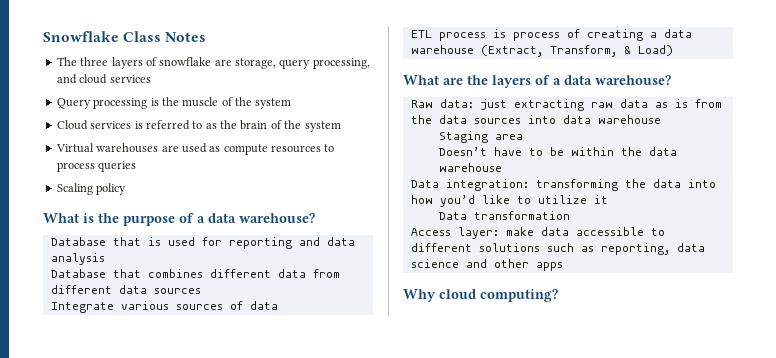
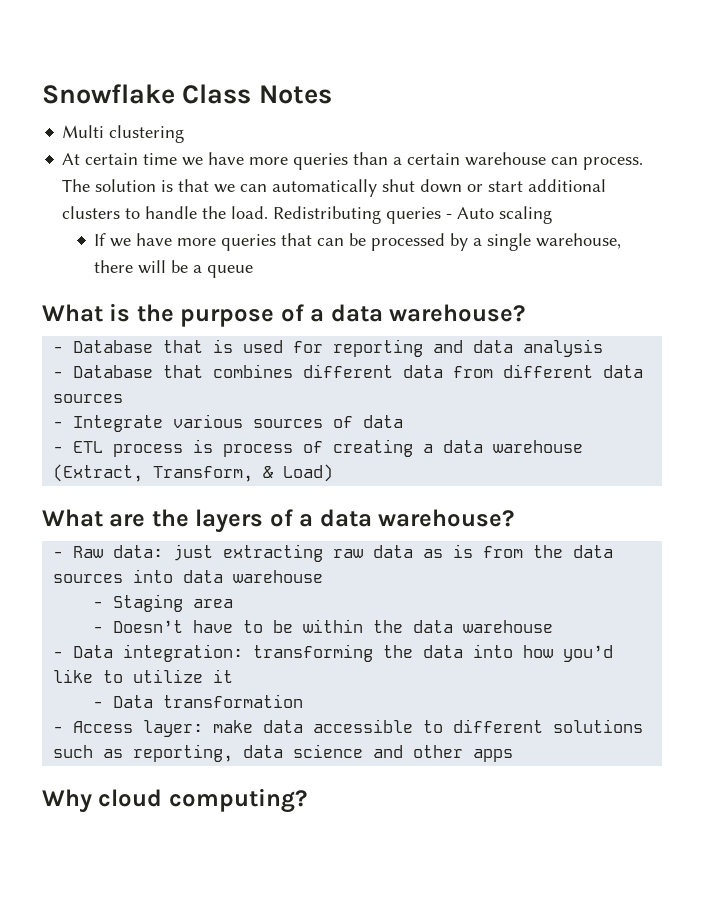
[56,57,370,69] [56,74,151,84] [56,97,292,109] [56,120,341,132] [55,143,335,155] [56,161,137,172] [56,183,127,195] The three layers of snowflake are storage, query processing, and cloud services // Query processing is the muscle of the system // Cloud services is referred to as the brain of the system // Virtual warehouses are used as compute resources to process queries // Scaling policy -> [62,125,185,143] [62,152,644,170] [62,179,607,197] [62,206,553,224] [94,233,622,251] [94,260,254,278] Multi clustering // At certain time we have more queries than a certain warehouse can process. The solution is that we can automatically shut down or start additional clusters to handle the load. Redistributing queries - Auto scaling // If we have more queries that can be processed by a single warehouse, there will be a queue
(315, 218) none -> [53,346,64,353] -
(105, 259) none -> [53,371,64,378] -
(201, 291) none -> [53,421,64,428] -
(278, 305) none -> [53,446,64,453] -
(671, 80) none -> [53,551,64,558] -
(661, 119) none -> [93,601,104,608] -
(523, 137) none -> [93,626,104,633] -
(502, 167) none -> [53,651,64,658] -
(608, 199) none -> [93,701,104,708] -
(570, 215) none -> [53,726,64,733] -

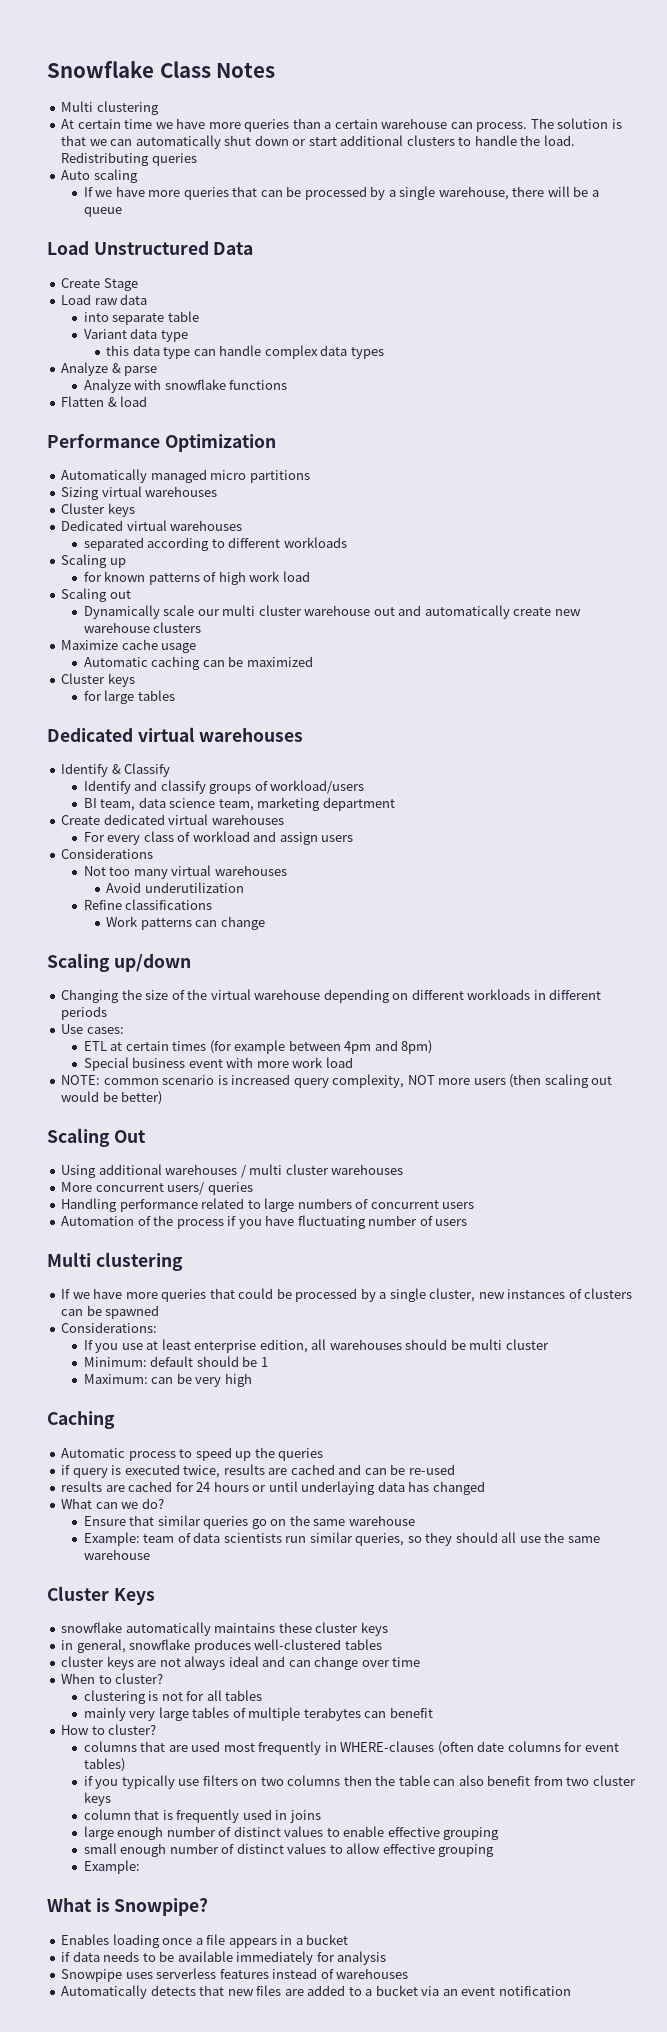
[446,214,453,219] - -> (197, 159) //
[42,303,526,327] [53,339,604,357] [53,364,644,378] [53,394,124,403] [53,414,404,432] [53,439,584,457] [53,464,334,482] [42,509,515,533] [53,544,614,562] [53,569,324,583] [93,594,234,612] [93,619,554,633] [53,644,614,662] [53,669,234,683] [93,694,304,708] [53,719,644,737] [53,744,514,762] [42,788,307,813] What is the purpose of a data warehouse? // - Database that is used for reporting and data analysis // - Database that combines different data from different data sources // - Integrate various sources of data // - ETL process is process of creating a data warehouse (Extract, Transform, & Load) // What are the layers of a data warehouse? // - Raw data: just extracting raw data as is from the data sources into data warehouse // - Staging area // - Doesn’t have to be within the data warehouse // - Data integration: transforming the data into how you’d like to utilize it // - Data transformation // - Access layer: make data accessible to different solutions such as reporting, data science and other apps // Why cloud computing? -> [47,241,254,255] [61,278,138,291] [61,294,148,305] [83,311,199,325] [83,328,188,342] [106,345,384,359] [61,362,158,376] [83,379,288,393] [61,396,148,407] [47,433,276,452] [61,469,310,483] [61,486,218,500] [61,503,135,517] [61,520,243,531] [83,537,347,551] [61,554,126,568] [83,571,310,585] [61,588,131,602] [83,605,581,619] [83,622,202,633] [61,639,197,653] [83,656,313,670] [61,673,135,687] [83,690,175,704] [47,727,304,742] [61,763,171,777] [83,780,365,794] [83,797,395,811] [61,814,284,825] [83,831,354,845] [61,848,154,859] [83,865,287,879] [106,882,244,893] [83,899,213,910] [106,916,265,930] [47,953,191,972] [61,989,602,1003] [61,1006,108,1020] [61,1024,124,1034] [83,1040,433,1054] [83,1057,353,1071] [61,1074,613,1088] [61,1091,163,1105] [47,1128,146,1147] [61,1164,404,1178] [61,1182,253,1195] [61,1198,475,1212] [61,1215,468,1229] [47,1252,183,1271] [61,1288,633,1302] [61,1305,160,1319] [61,1322,158,1333] [83,1339,549,1353] [83,1356,268,1367] [83,1373,252,1387] [47,1411,115,1429] [61,1447,324,1461] [61,1464,455,1478] [61,1481,485,1495] [61,1498,164,1509] [83,1515,415,1529] [83,1532,600,1546] [83,1549,150,1560] [47,1586,155,1605] [61,1622,388,1636] [61,1639,382,1653] [61,1656,421,1670] [61,1673,164,1684] [83,1690,263,1704] [83,1707,433,1721] [61,1724,157,1735] [83,1741,619,1755] [83,1758,125,1772] [83,1775,636,1789] [83,1792,111,1806] [83,1809,321,1823] [83,1826,500,1840] [83,1843,495,1857] [83,1860,140,1874] [47,1898,209,1916] [61,1934,349,1948] [61,1951,387,1965] [61,1968,409,1982] [61,1985,571,1999] Load Unstructured Data // Create Stage // Load raw data // into separate table // Variant data type // this data type can handle complex data types // Analyze & parse // Analyze with snowflake functions // Flatten & load // Performance Optimization // Automatically managed micro partitions // Sizing virtual warehouses // Cluster keys // Dedicated virtual warehouses // separated according to different workloads // Scaling up // for known patterns of high work load // Scaling out // Dynamically scale our multi cluster warehouse out and automatically create new warehouse clusters // Maximize cache usage // Automatic caching can be maximized // Cluster keys // for large tables // Dedicated virtual warehouses // Identify & Classify // Identify and classify groups of workload/users // BI team, data science team, marketing department // Create dedicated virtual warehouses // For every class of workload and assign users // Considerations // Not too many virtual warehouses // Avoid underutilization // Refine classifications // Work patterns can change // Scaling up/down // Changing the size of the virtual warehouse depending on different workloads in different periods // Use cases: // ETL at certain times (for example between 4pm and 8pm) // Special business event with more work load // NOTE: common scenario is increased query complexity, NOT more users (then scaling out would be better) // Scaling Out // Using additional warehouses / multi cluster warehouses // More concurrent users/ queries // Handling performance related to large numbers of concurrent users // Automation of the process if you have fluctuating number of users // Multi clustering // If we have more queries that could be processed by a single cluster, new instances of clusters can be spawned // Considerations: // If you use at least enterprise edition, all warehouses should be multi cluster // Minimum: default should be 1 // Maximum: can be very high // Caching // Automatic process to speed up the queries // if query is executed twice, results are cached and can be re-used // results are cached for 24 hours or until underlaying data has changed // What can we do? // Ensure that similar queries go on the same warehouse // Example: team of data scientists run similar queries, so they should all use the same warehouse // Cluster Keys // snowflake automatically maintains these cluster keys // in general, snowflake produces well-clustered tables // cluster keys are not always ideal and can change over time // When to cluster? // clustering is not for all tables // mainly very large tables of multiple terabytes can benefit // How to cluster? // columns that are used most frequently in WHERE-clauses (often date columns for event tables) // if you typically use filters on two columns then the table can also benefit from two cluster keys // column that is frequently used in joins // large enough number of distinct values to enable effective grouping // small enough number of distinct values to allow effective grouping // Example: // What is Snowpipe? // Enables loading once a file appears in a bucket // if data needs to be available immediately for analysis // Snowpipe uses serverless features instead of warehouses // Automatically detects that new files are added to a bucket via an event notification

